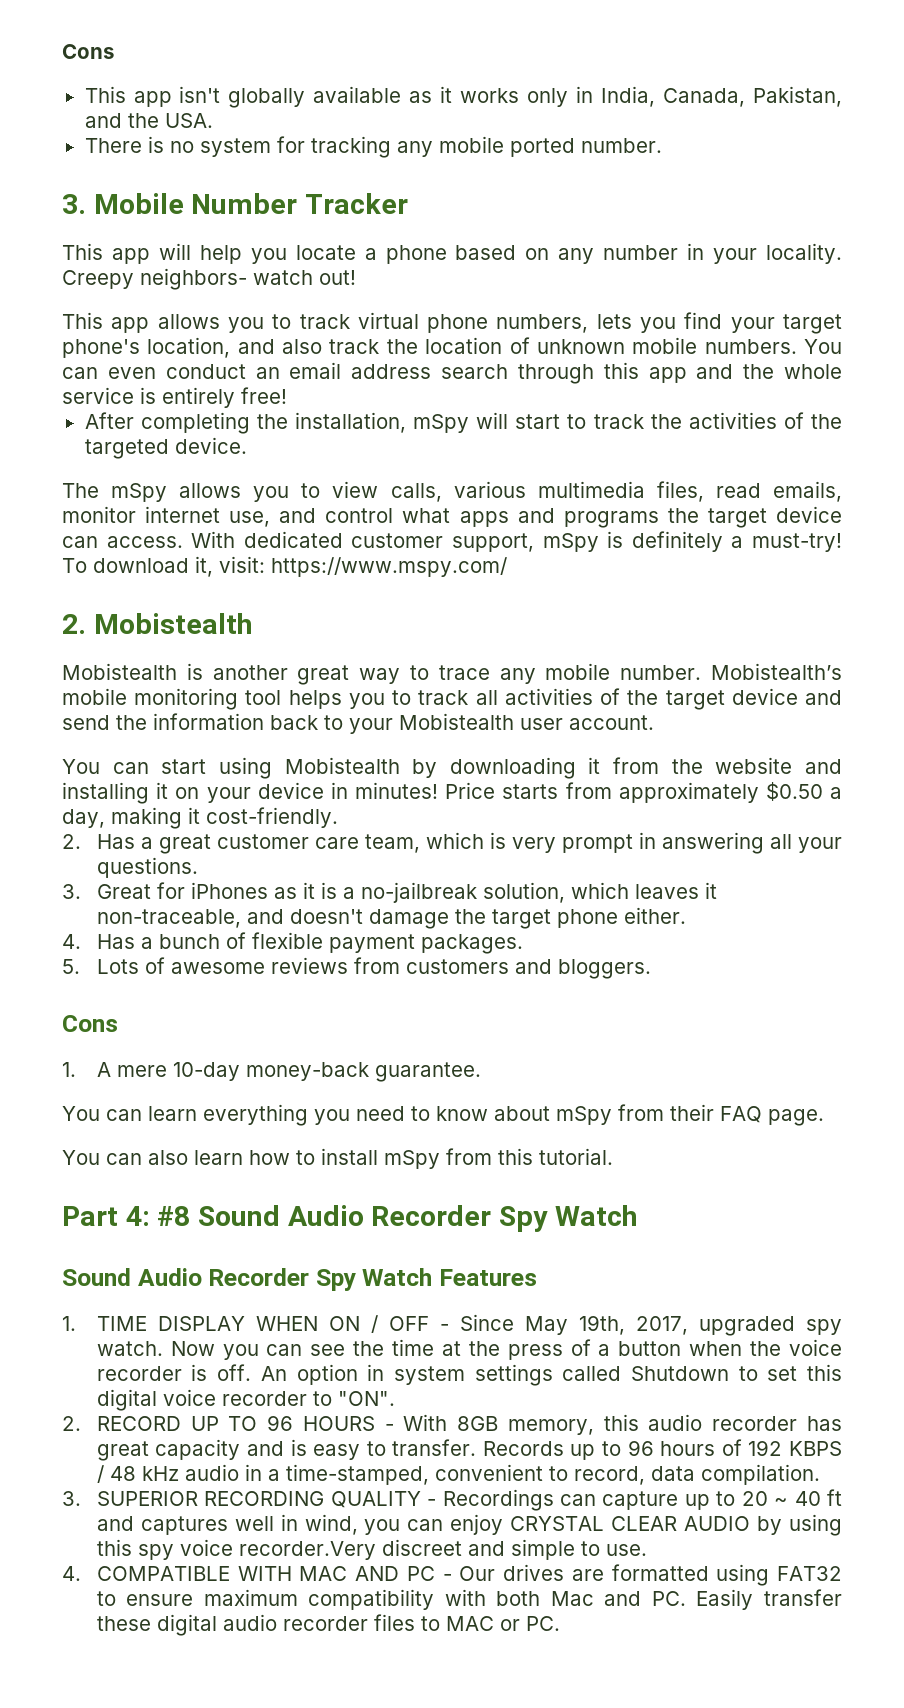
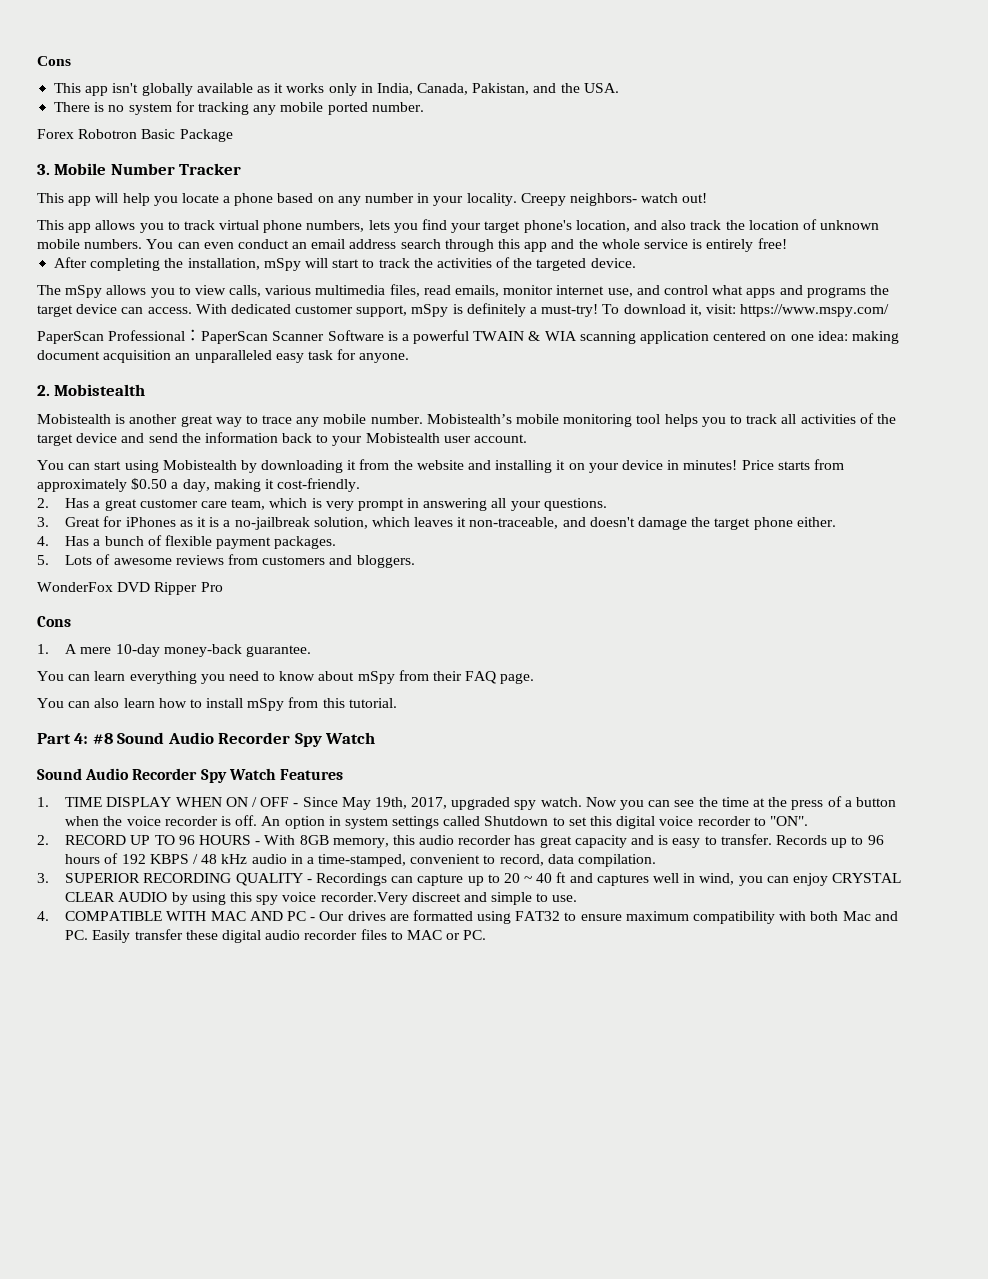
(662, 145) none -> [37,129,233,142] // Forex Robotron Basic Package
(507, 567) none -> [37,329,899,344] [37,349,410,363] // PaperScan Professional：PaperScan Scanner Software is a powerful TWAIN & WIA scanning application centered on one idea: making document acquisition an unparalleled easy task for anyone.
(651, 969) none -> [37,582,223,595] // WonderFox DVD Ripper Pro

